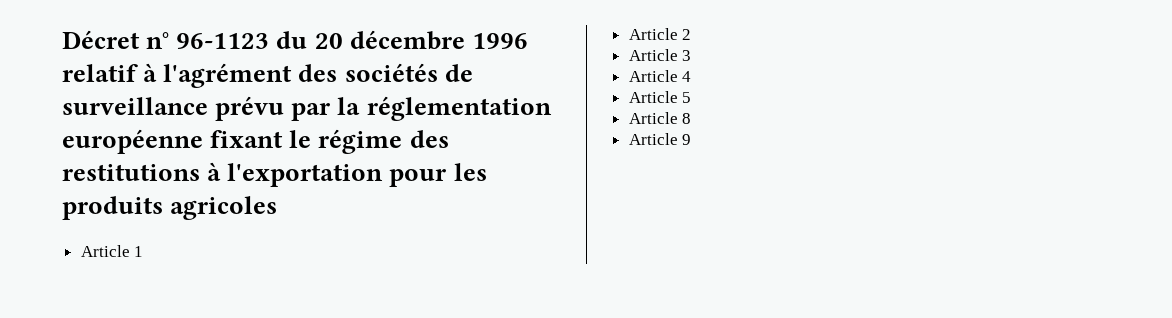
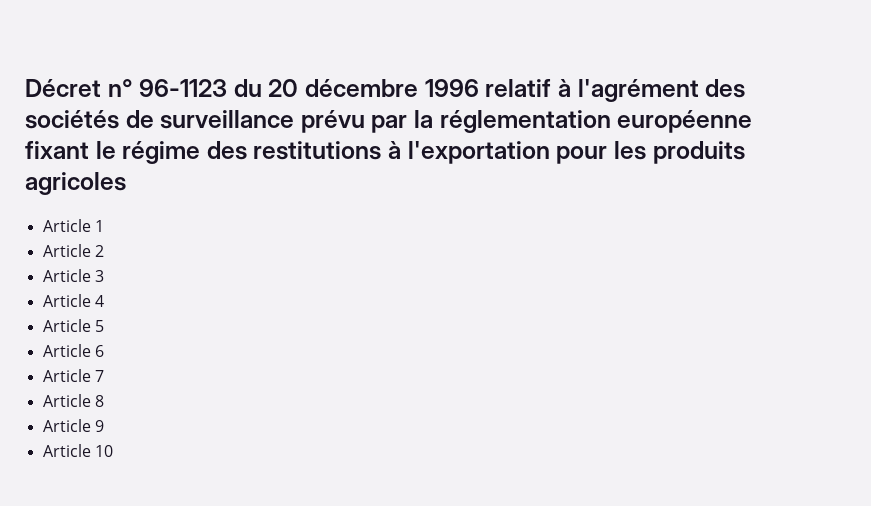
(692, 97) none -> [42,344,104,357] [42,369,104,382] // Article 6 // Article 7
(692, 139) none -> [42,444,113,457] // Article 10

